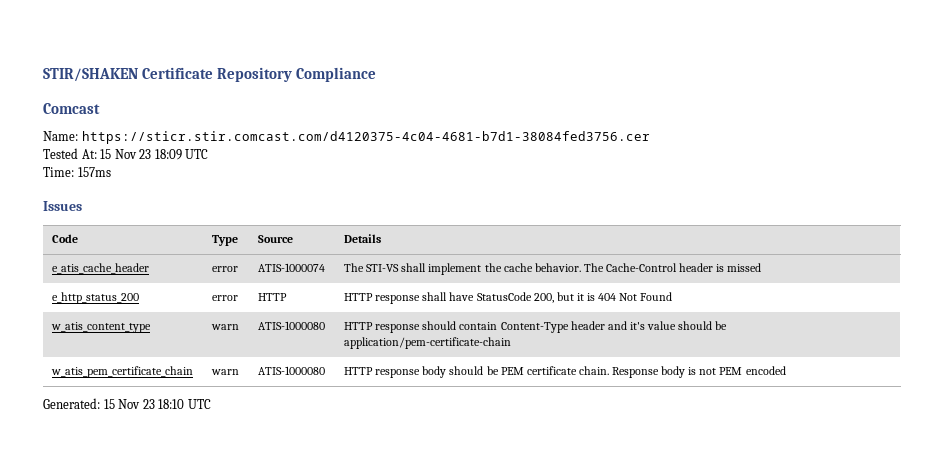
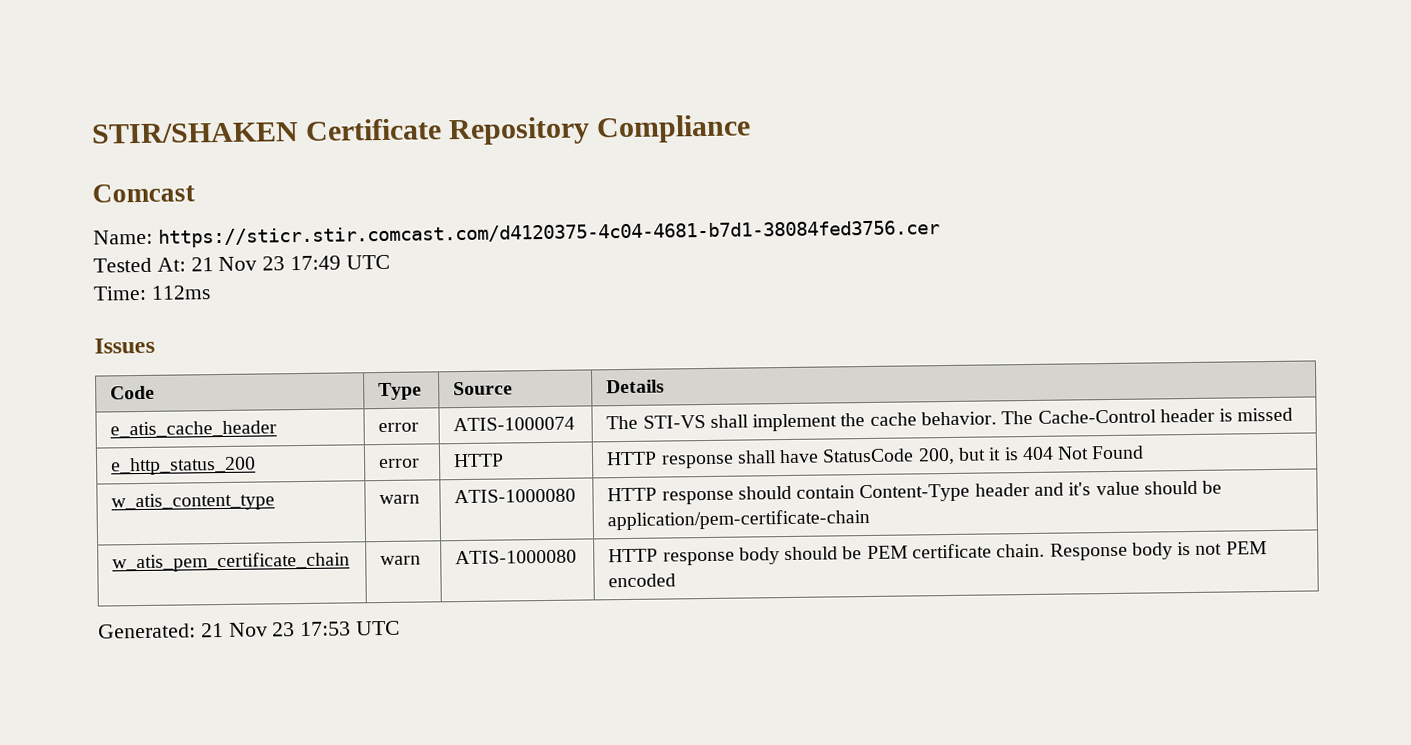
[100,149,182,160] 15 Nov 23 18:09 -> [190,255,342,272] 21 Nov 23 17:49
[77,167,111,177] 157ms -> [150,285,211,300] 112ms
[103,399,185,409] 15 Nov 23 18:10 -> [200,621,352,638] 21 Nov 23 17:53

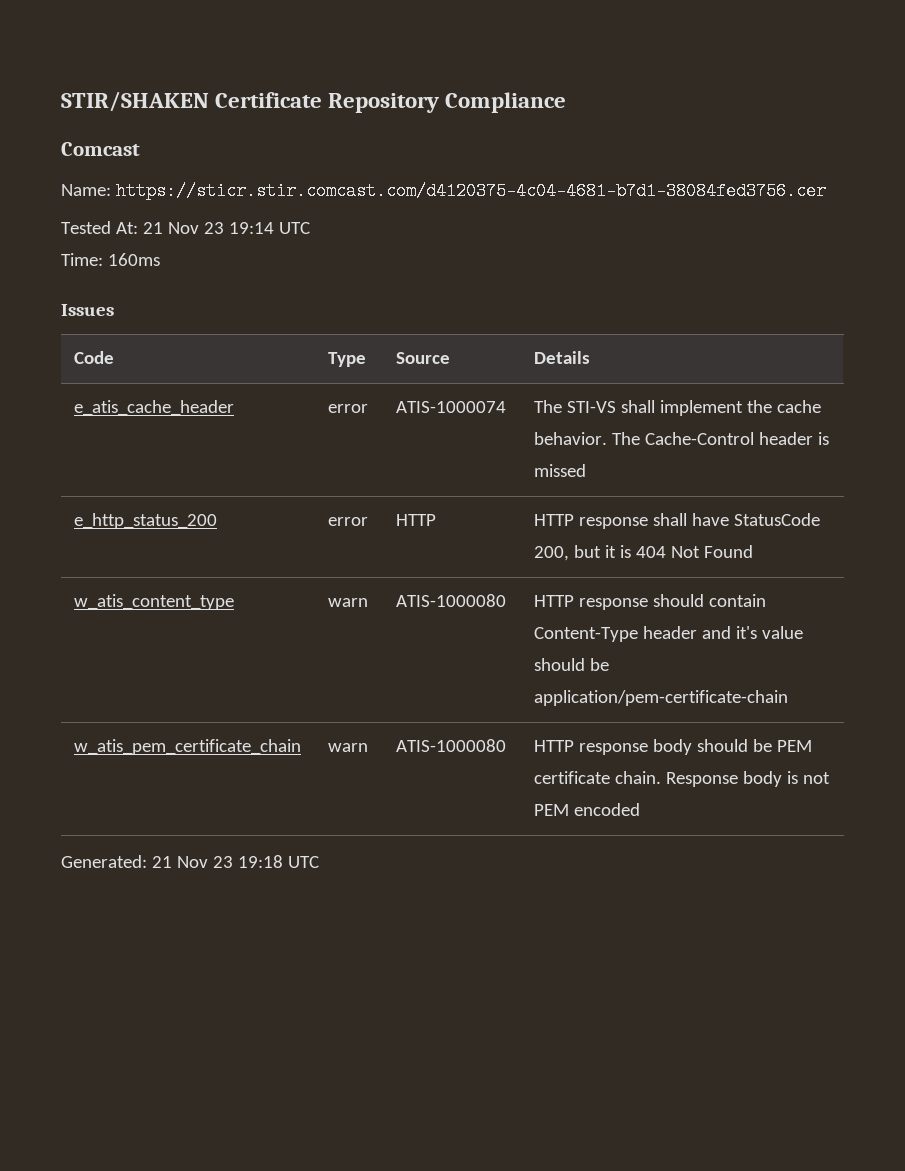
[290,255,342,271] 17:49 -> [228,222,274,234] 19:14
[150,285,211,300] 112ms -> [107,253,160,266] 160ms
[300,621,352,637] 17:53 -> [237,855,283,868] 19:18

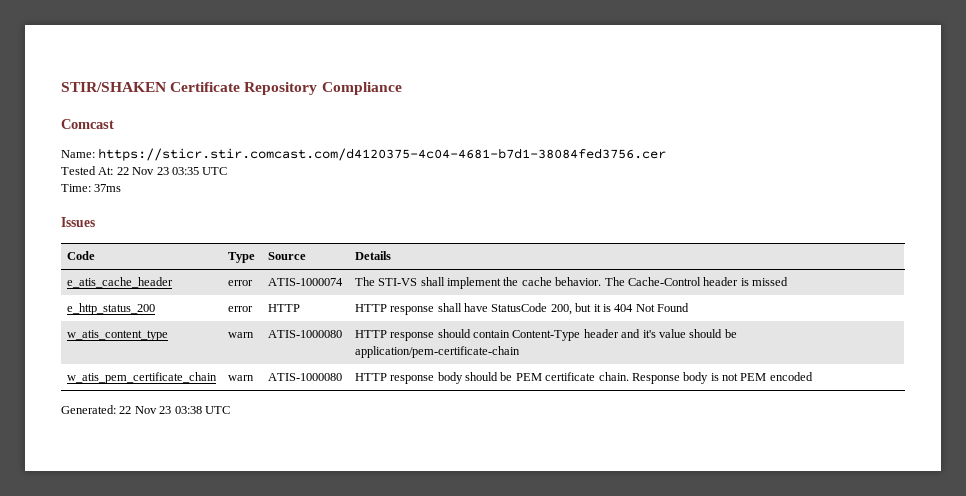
[142,222,274,234] 21 Nov 23 19:14 -> [116,167,199,175] 22 Nov 23 03:35
[107,253,160,266] 160ms -> [94,184,122,192] 37ms
[151,855,283,868] 21 Nov 23 19:18 -> [119,406,202,414] 22 Nov 23 03:38

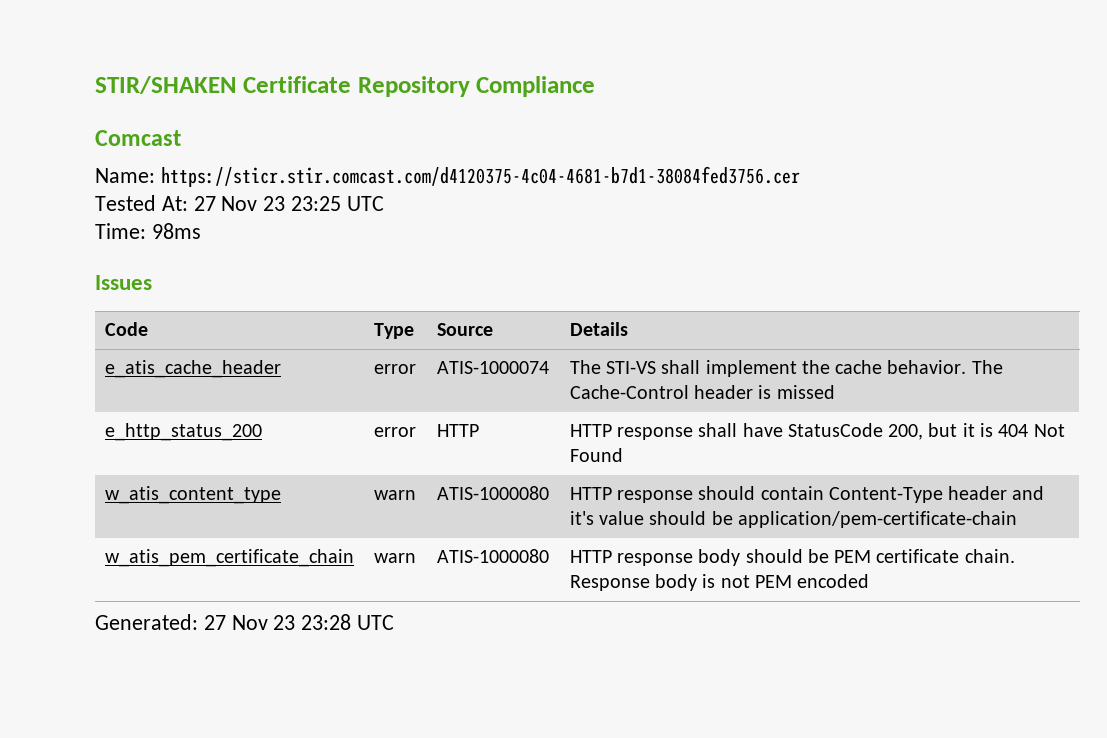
[116,167,199,175] 22 Nov 23 03:35 -> [193,196,342,211] 27 Nov 23 23:25
[94,184,122,192] 37ms -> [151,223,201,239] 98ms
[119,406,202,414] 22 Nov 23 03:38 -> [203,614,352,630] 27 Nov 23 23:28

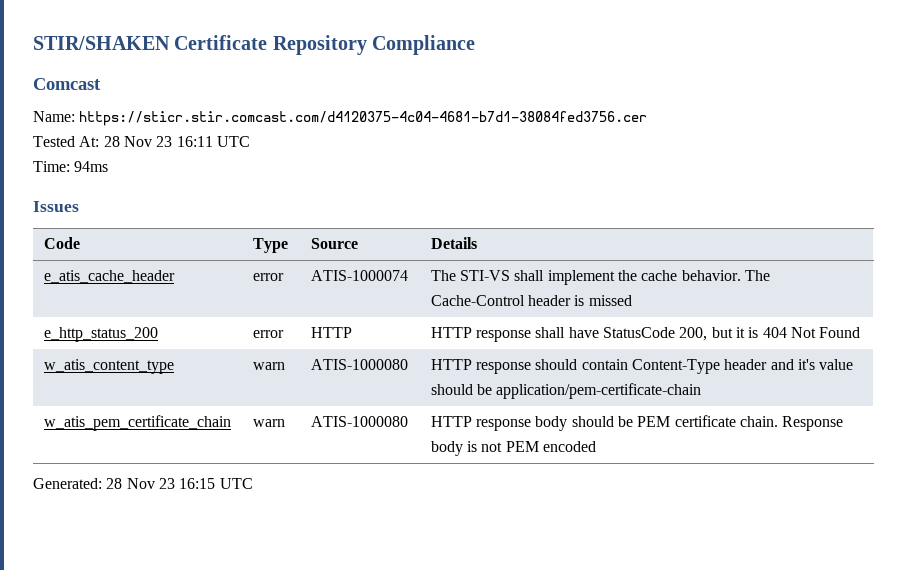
[193,196,342,211] 27 Nov 23 23:25 -> [103,136,213,147] 28 Nov 23 16:11
[151,223,201,239] 98ms -> [74,161,109,172] 94ms
[203,614,352,630] 27 Nov 23 23:28 -> [106,478,216,489] 28 Nov 23 16:15

